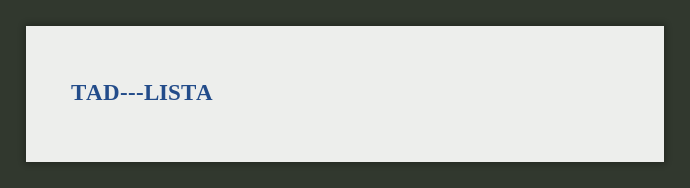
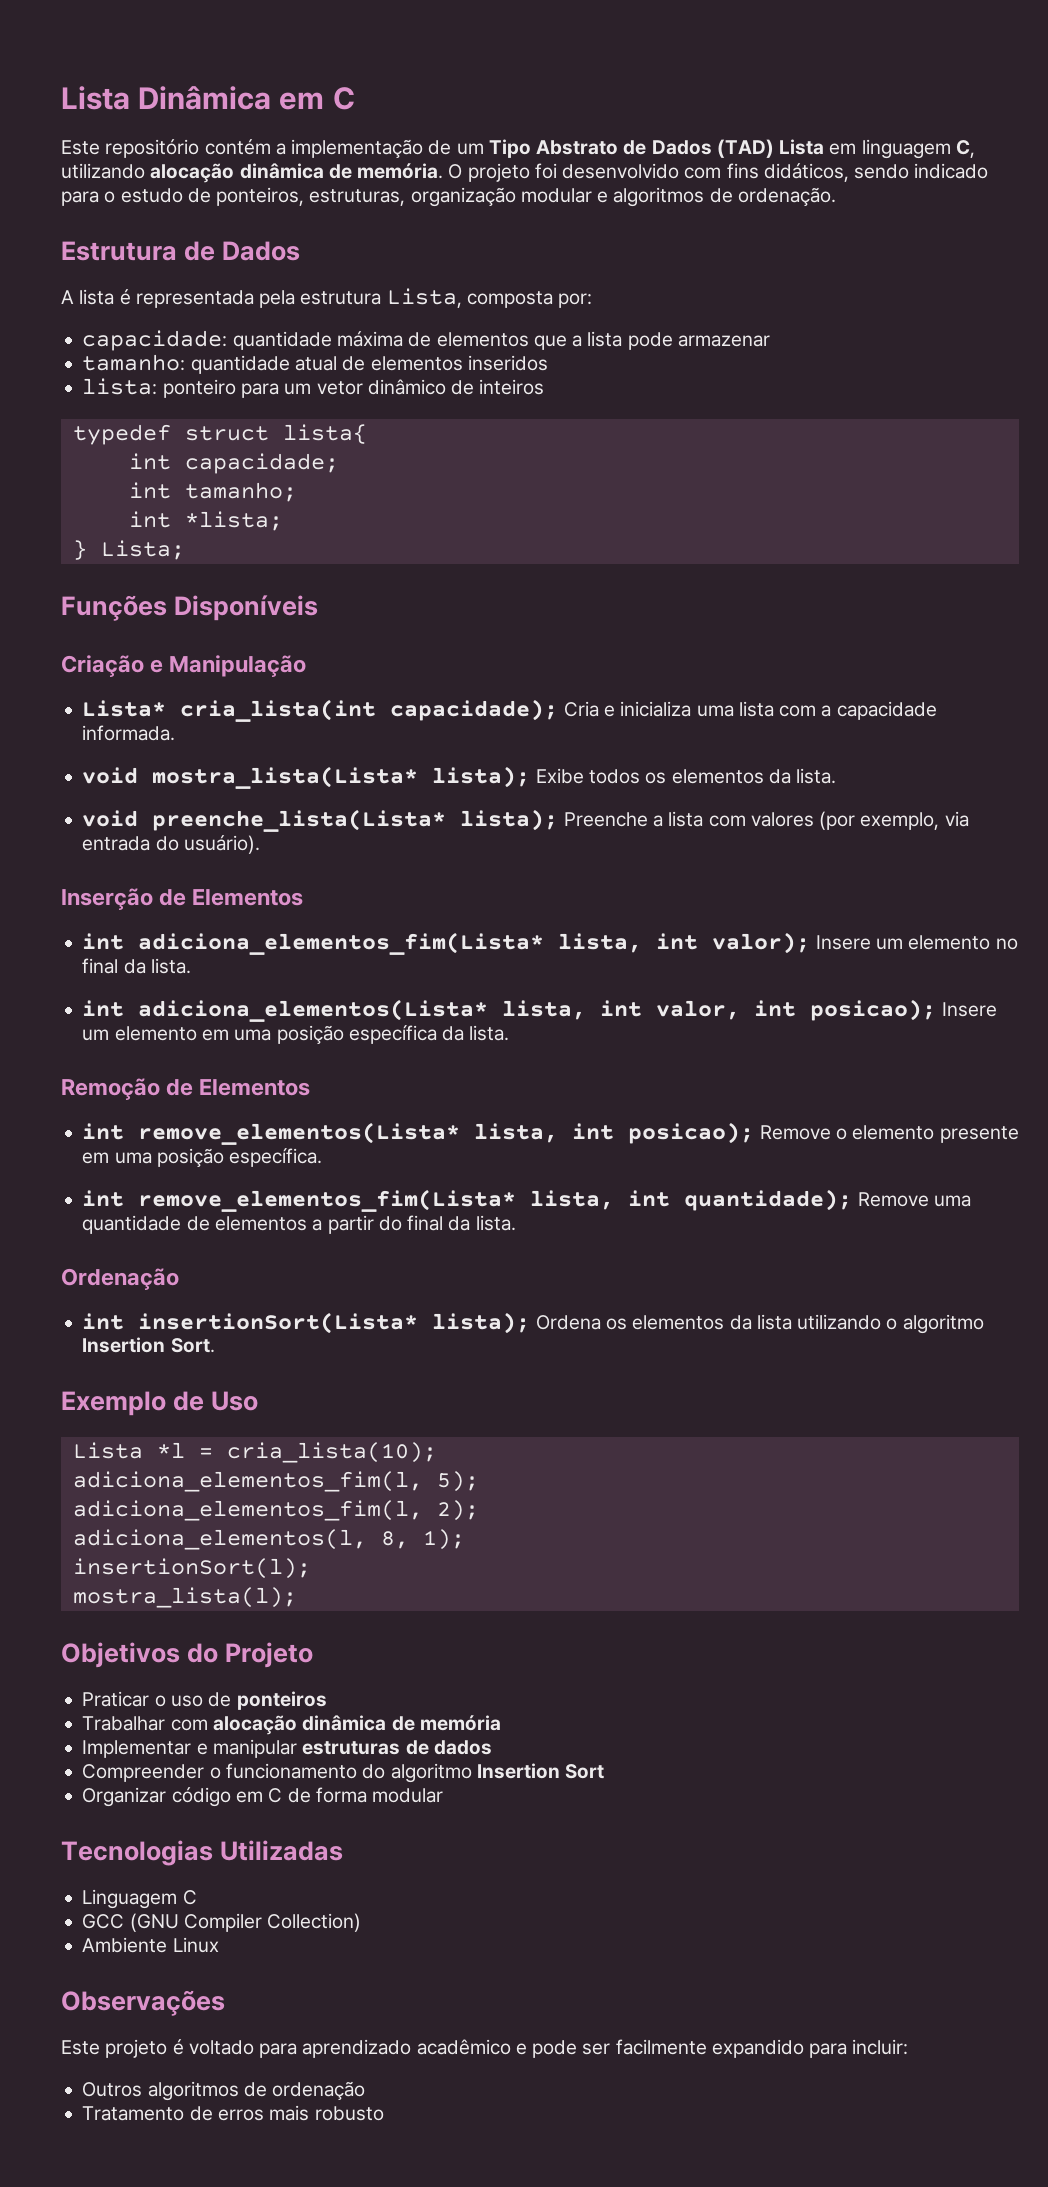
[71,85,213,100] TAD---LISTA -> [61,86,355,110] [61,139,975,159] [61,163,989,183] [61,187,836,207] [61,241,301,261] [61,288,593,308] [82,330,770,351] [82,354,548,374] [82,378,545,398] [72,424,367,445] [128,453,339,474] [128,482,297,502] [128,511,283,531] [72,540,185,560] [61,595,319,621] [61,655,307,678] [82,699,937,722] [82,725,176,741] [82,766,837,789] [82,809,969,832] [82,835,260,854] [61,888,304,911] [82,932,1018,955] [82,958,191,974] [82,999,997,1022] [82,1025,510,1045] [61,1078,311,1101] [82,1122,1019,1145] [82,1148,323,1168] [82,1189,971,1212] [82,1215,516,1234] [61,1268,179,1291] [82,1312,984,1334] [82,1337,215,1353] [61,1391,259,1416] [72,1442,437,1463] [72,1471,479,1492] [72,1500,479,1521] [72,1529,465,1550] [72,1558,311,1579] [72,1587,297,1608] [61,1642,314,1668] [82,1691,327,1710] [82,1715,501,1735] [82,1739,492,1758] [82,1763,605,1783] [82,1787,444,1807] [61,1840,344,1866] [82,1889,197,1909] [82,1913,362,1932] [82,1937,219,1953] [61,1990,225,2016] [61,2039,909,2058] [82,2081,366,2101] [82,2105,384,2121] Lista Dinâmica em C // Este repositório contém a implementação de um Tipo Abstrato de Dados (TAD) Lista em linguagem C, utilizando alocação dinâmica de memória. O projeto foi desenvolvido com fins didáticos, sendo indicado para o estudo de ponteiros, estruturas, organização modular e algoritmos de ordenação. // Estrutura de Dados // A lista é representada pela estrutura Lista, composta por: // capacidade: quantidade máxima de elementos que a lista pode armazenar // tamanho: quantidade atual de elementos inseridos // lista: ponteiro para um vetor dinâmico de inteiros // typedef struct lista{ // int capacidade; // int tamanho; // int *lista; // } Lista; // Funções Disponíveis // Criação e Manipulação // Lista* cria_lista(int capacidade); Cria e inicializa uma lista com a capacidade informada. // void mostra_lista(Lista* lista); Exibe todos os elementos da lista. // void preenche_lista(Lista* lista); Preenche a lista com valores (por exemplo, via entrada do usuário). // Inserção de Elementos // int adiciona_elementos_fim(Lista* lista, int valor); Insere um elemento no final da lista. // int adiciona_elementos(Lista* lista, int valor, int posicao); Insere um elemento em uma posição específica da lista. // Remoção de Elementos // int remove_elementos(Lista* lista, int posicao); Remove o elemento presente em uma posição específica. // int remove_elementos_fim(Lista* lista, int quantidade); Remove uma quantidade de elementos a partir do final da lista. // Ordenação // int insertionSort(Lista* lista); Ordena os elementos da lista utilizando o algoritmo Insertion Sort. // Exemplo de Uso // Lista *l = cria_lista(10); // adiciona_elementos_fim(l, 5); // adiciona_elementos_fim(l, 2); // adiciona_elementos(l, 8, 1); // insertionSort(l); // mostra_lista(l); // Objetivos do Projeto // Praticar o uso de ponteiros // Trabalhar com alocação dinâmica de memória // Implementar e manipular estruturas de dados // Compreender o funcionamento do algoritmo Insertion Sort // Organizar código em C de forma modular // Tecnologias Utilizadas // Linguagem C // GCC (GNU Compiler Collection) // Ambiente Linux // Observações // Este projeto é voltado para aprendizado acadêmico e pode ser facilmente expandido para incluir: // Outros algoritmos de ordenação // Tratamento de erros mais robusto

